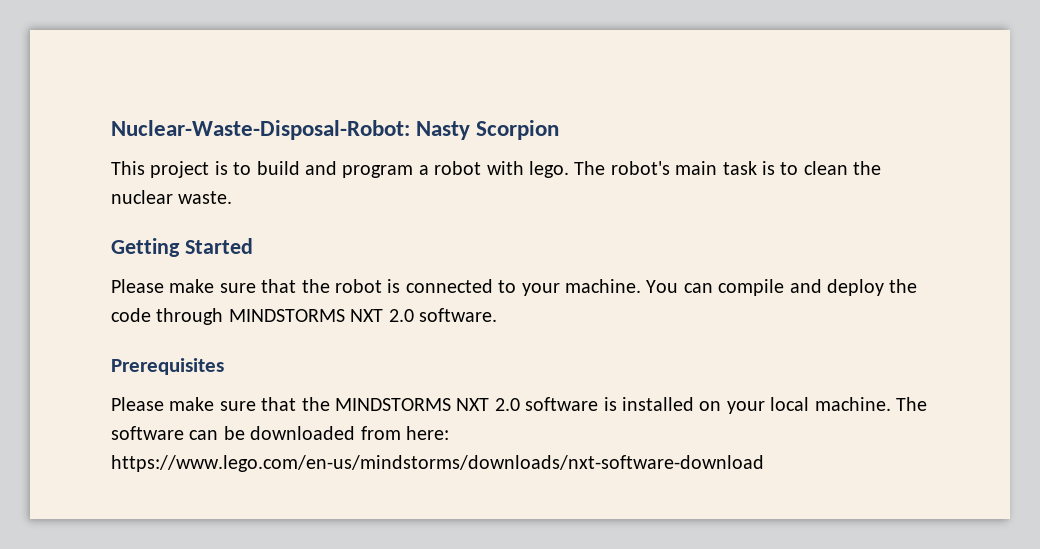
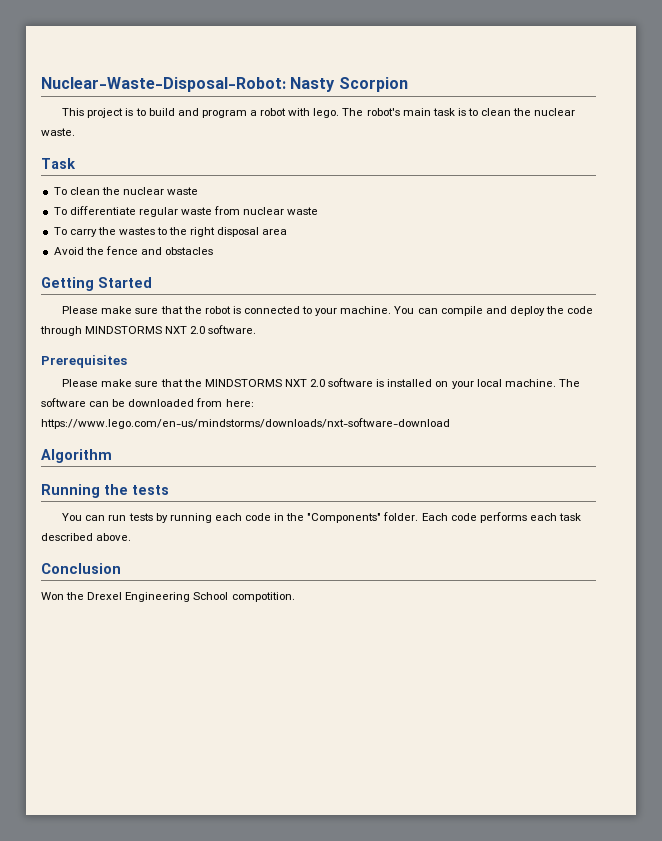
(233, 197) none -> [41,158,76,169] [53,187,199,195] [53,206,319,217] [53,227,288,237] [53,246,214,255] // Task // To clean the nuclear waste // To differentiate regular waste from nuclear waste // To carry the wastes to the right disposal area // Avoid the fence and obstacles
(764, 463) none -> [41,449,112,463] [41,484,169,498] [62,512,581,523] [41,533,132,541] [41,563,121,574] [41,592,295,602] // Algorithm // Running the tests // You can run tests by running each code in the "Components" folder. Each code performs each task described above. // Conclusion // Won the Drexel Engineering School compotition.

